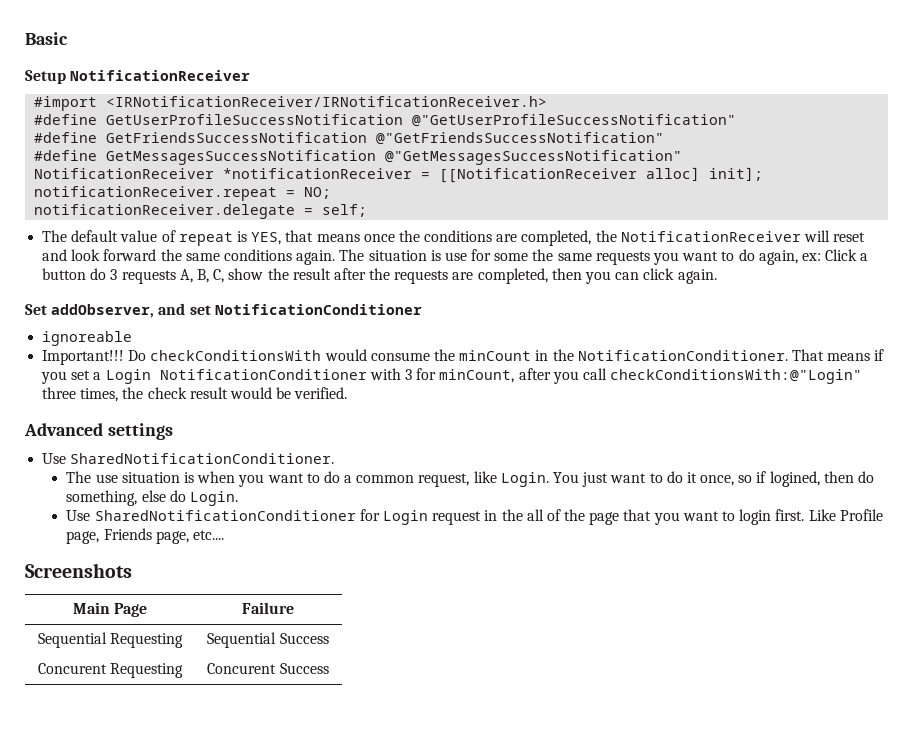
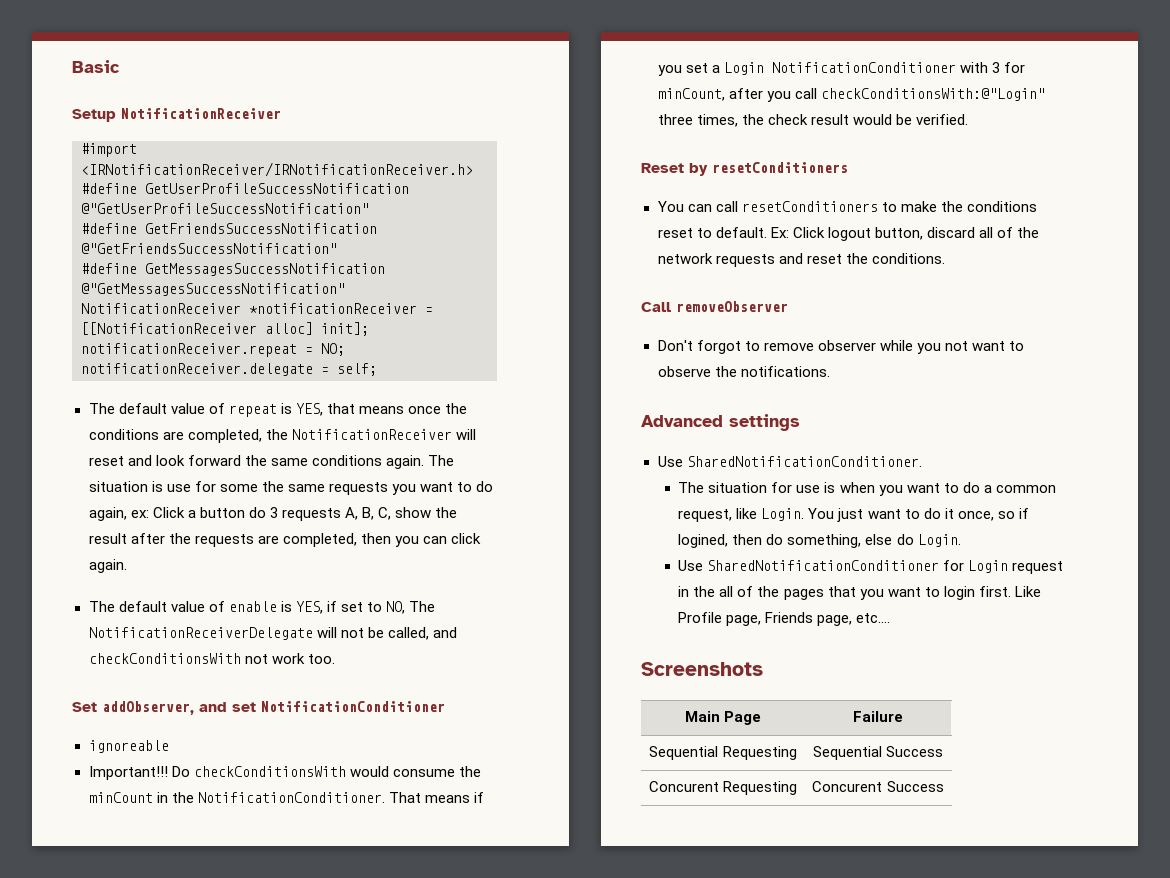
(717, 276) none -> [88,601,436,614] [88,627,457,640] [88,653,335,664] // The default value of enable is YES, if set to NO, The NotificationReceiverDelegate will not be called, and checkConditionsWith not work too.
(348, 393) none -> [641,162,848,176] [657,201,1037,212] [657,227,1039,241] [657,253,945,267] [641,301,788,312] [657,340,1024,354] [657,366,830,377] // Reset by resetConditioners // You can call resetConditioners to make the conditions reset to default. Ex: Click logout button, discard all of the network requests and reset the conditions. // Call removeObserver // Don't forgot to remove observer while you not want to observe the notifications.
[95,472,180,483] use situation -> [708,482,821,493] situation for use
[589,512,620,525] page -> [783,589,824,600] pages

